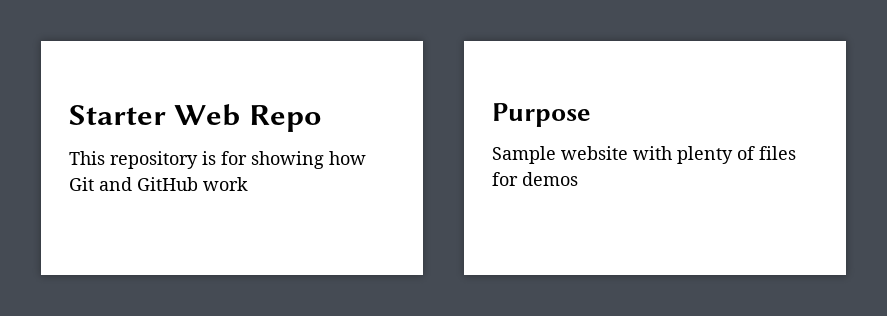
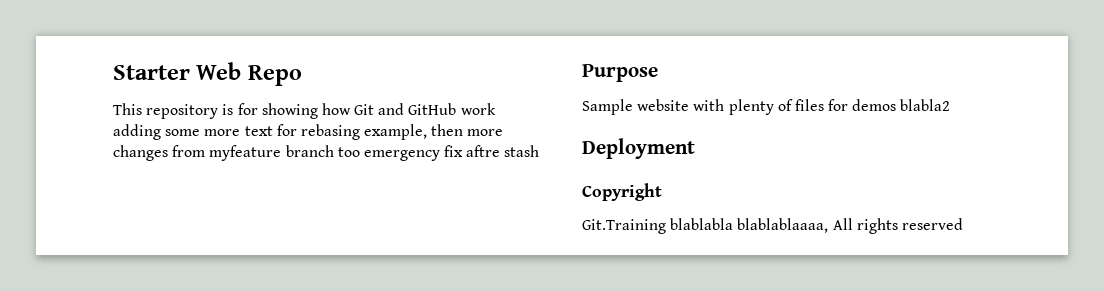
(248, 184) none -> [113,124,504,140] [113,145,540,161] adding some more text for rebasing example, then more changes from myfeature branch too emergency fix aftre stash
(578, 179) none -> [900,99,951,111] [582,138,695,159] [582,183,662,201] [582,218,963,234] blabla2 // Deployment // Copyright // Git.Training blablabla blablablaaaa, All rights reserved

